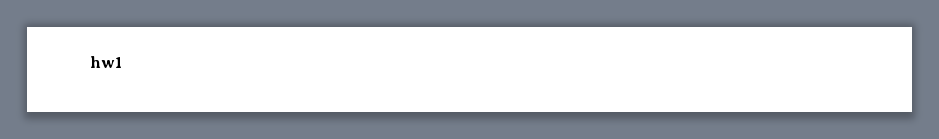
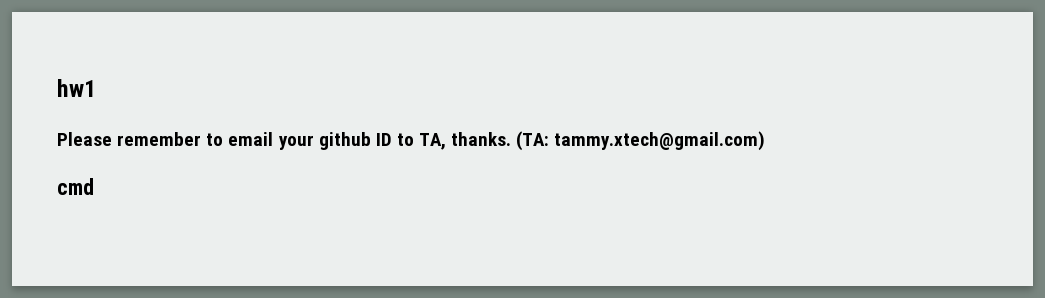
(122, 62) none -> [57,131,766,151] [57,178,94,195] // Please remember to email your github ID to TA, thanks. (TA: tammy.xtech@gmail.com) // cmd

